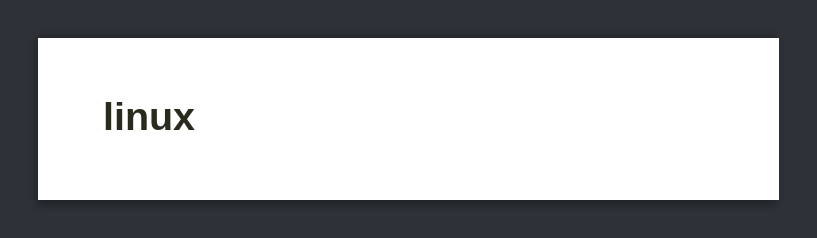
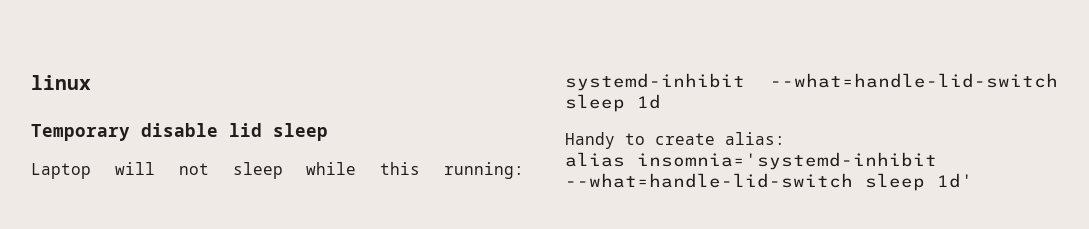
(195, 116) none -> [31,123,328,141] [31,162,524,179] [565,73,1058,91] [565,94,661,112] [565,132,785,149] [565,152,937,170] [565,173,973,191] // Temporary disable lid sleep // Laptop will not sleep while this running: systemd-inhibit --what=handle-lid-switch sleep 1d // Handy to create alias: // alias insomnia='systemd-inhibit --what=handle-lid-switch sleep 1d'

